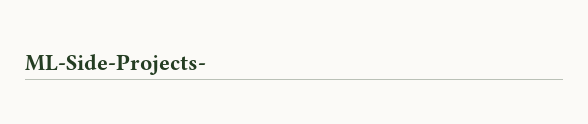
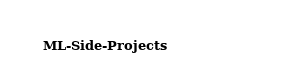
[25,54,206,75] ML-Side-Projects- -> [43,40,167,53] ML-Side-Projects

